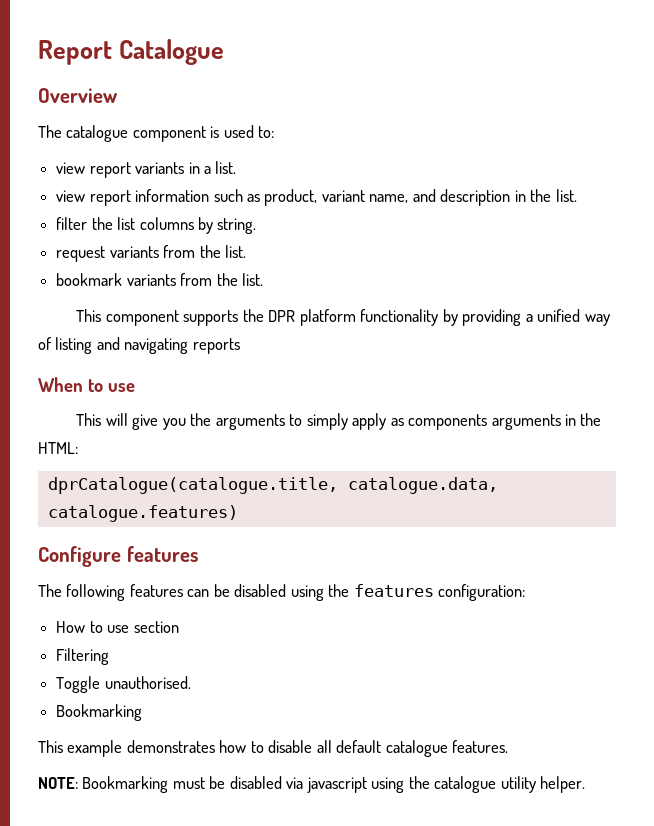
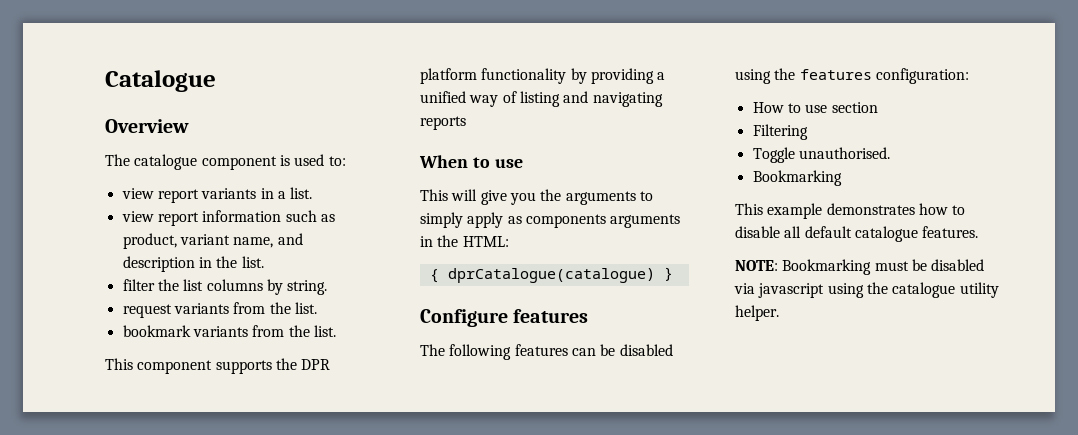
[38,40,112,65] Report -> (105, 81) none
[47,477,498,494] [47,505,238,522] dprCatalogue(catalogue.title, catalogue.data, catalogue.features) -> [429,267,673,283] { dprCatalogue(catalogue) }

